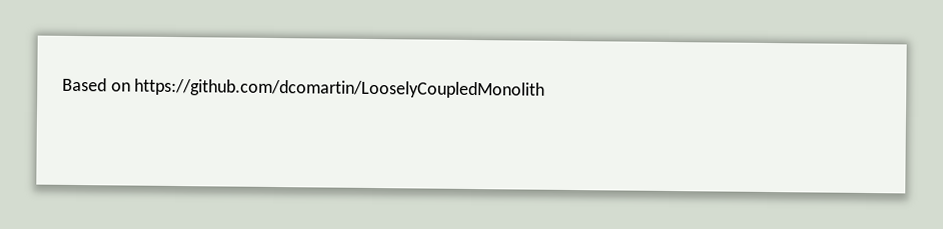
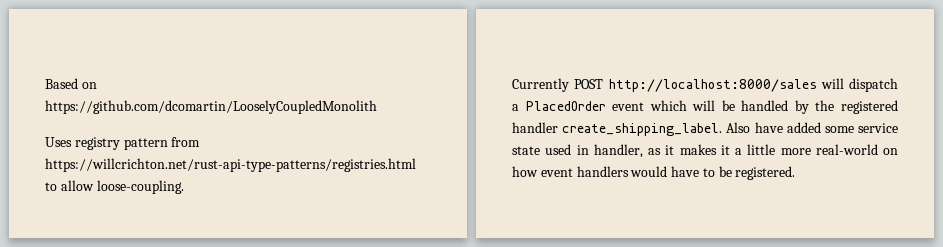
(546, 88) none -> [45,137,201,150] [45,158,416,172] [45,180,184,194] [512,78,898,92] [512,100,898,114] [512,122,898,136] [512,144,898,158] [512,166,796,180] // Uses registry pattern from https://willcrichton.net/rust-api-type-patterns/registries.html to allow loose-coupling. // Currently POST http://localhost:8000/sales will dispatch a PlacedOrder event which will be handled by the registered handler create_shipping_label. Also have added some service state used in handler, as it makes it a little more real-world on how event handlers would have to be registered.

